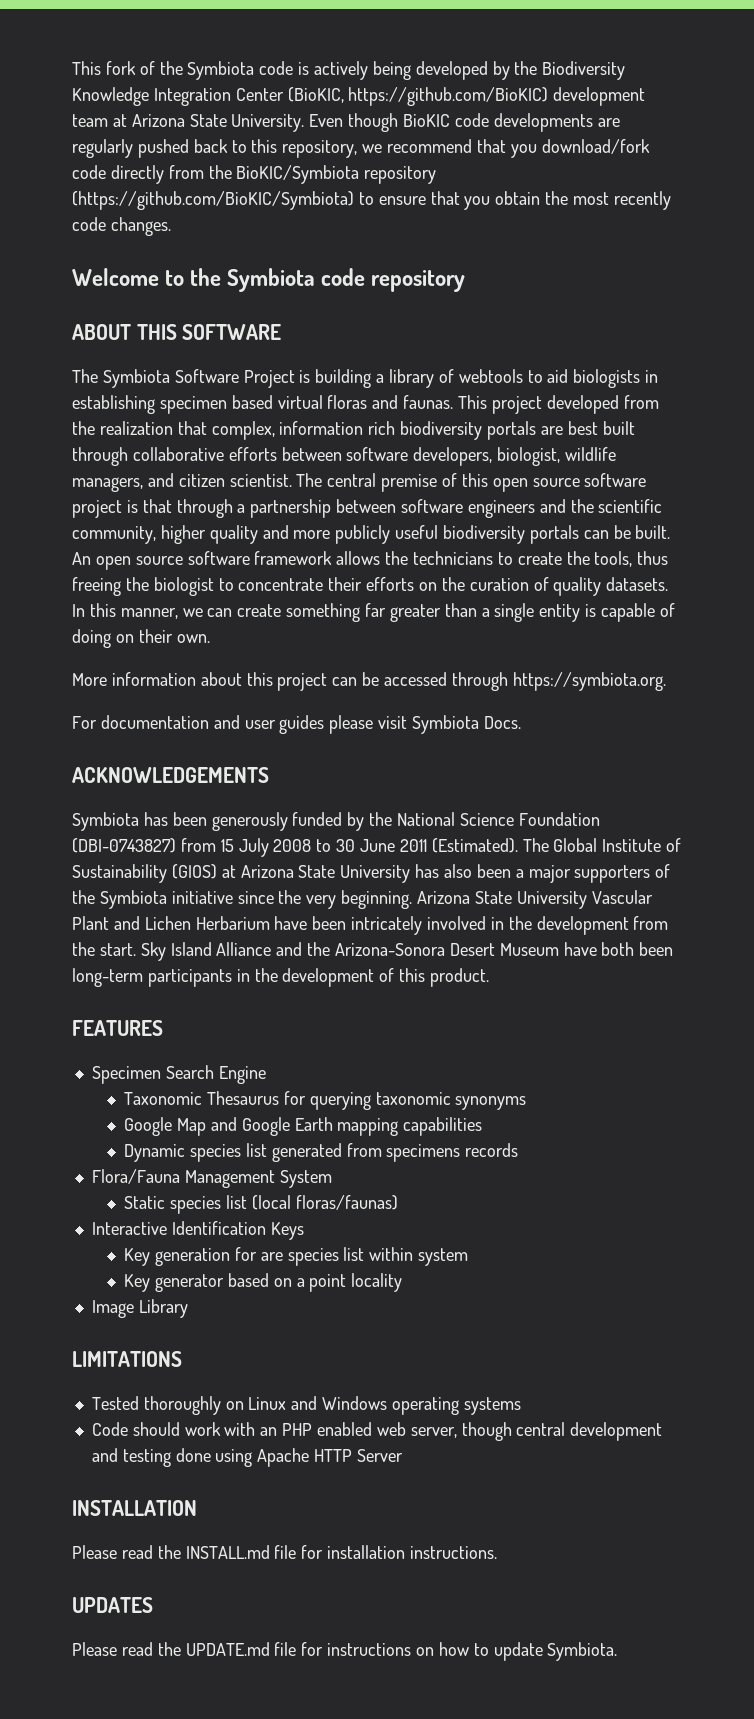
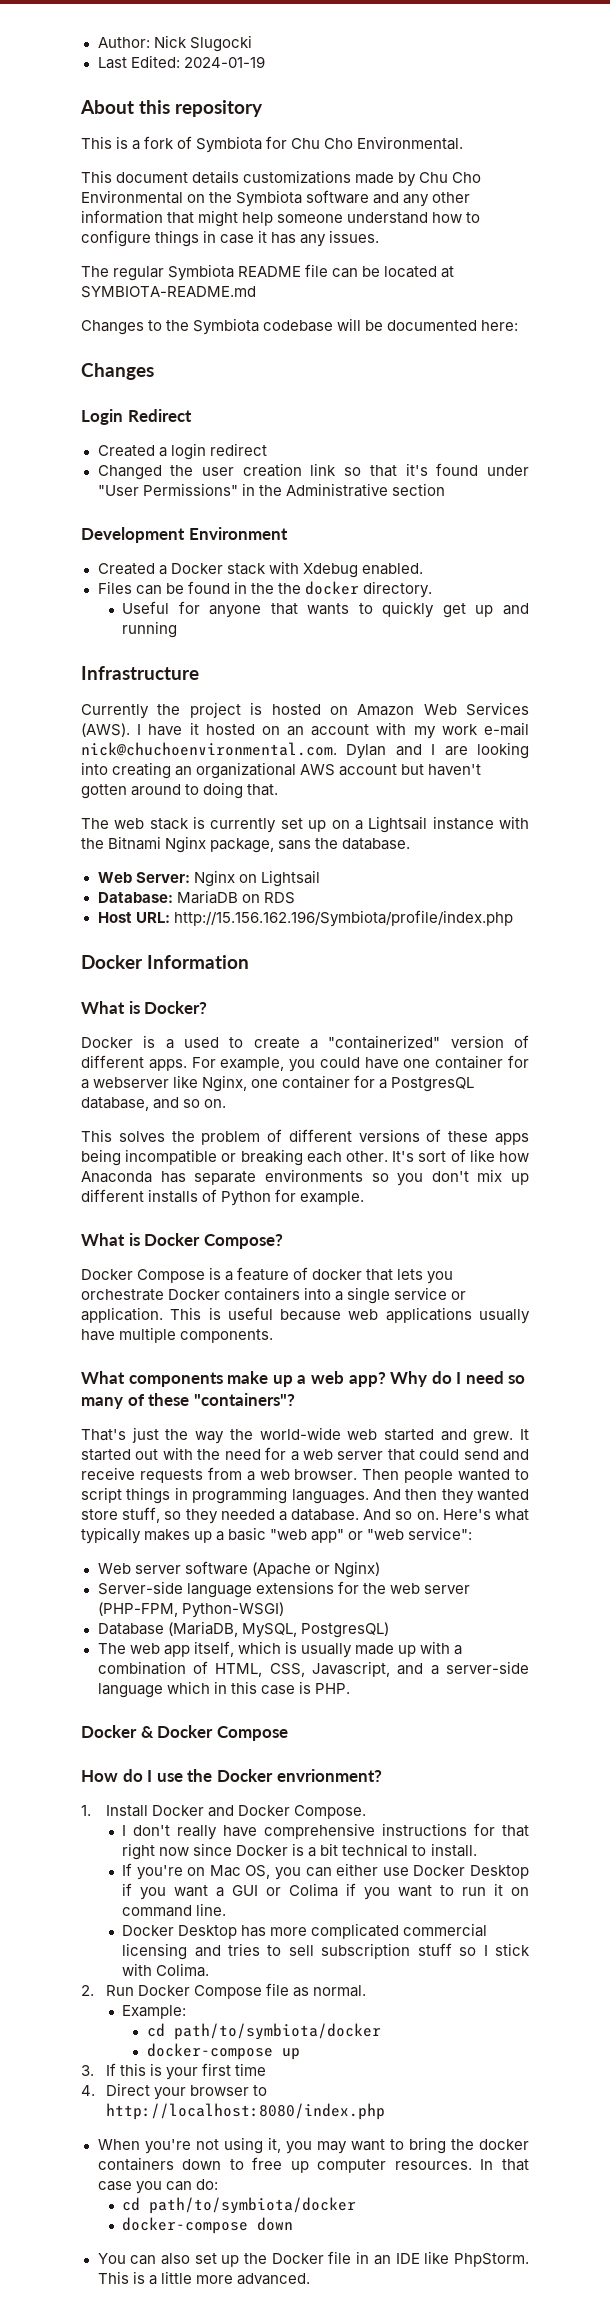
[72,61,626,80] [72,87,646,106] [72,113,620,132] [72,139,650,158] [72,165,437,184] [72,191,671,210] [72,217,171,236] [72,268,466,292] [72,324,282,340] [72,369,659,388] [72,395,659,414] [72,421,635,440] [72,447,617,466] [72,473,647,492] [72,499,663,518] [72,525,671,544] [72,551,669,570] [72,577,669,596] [72,603,675,622] [72,629,210,648] [72,672,666,691] [72,715,521,734] [72,767,269,783] [72,812,600,831] [72,838,682,857] [72,864,671,883] [72,890,653,909] [72,916,669,935] [72,942,674,961] [72,968,490,987] [72,1020,163,1036] [91,1065,266,1084] [124,1091,527,1110] [124,1117,483,1136] [124,1143,519,1162] [91,1169,332,1188] [124,1195,398,1214] [91,1221,304,1240] [124,1247,469,1266] [124,1273,403,1292] [91,1299,188,1318] [72,1351,182,1367] [91,1396,521,1415] [91,1422,663,1441] [91,1448,403,1467] [72,1500,197,1516] [72,1545,498,1559] [72,1597,153,1613] [72,1642,618,1661] This fork of the Symbiota code is actively being developed by the Biodiversity Knowledge Integration Center (BioKIC, https://github.com/BioKIC) development team at Arizona State University. Even though BioKIC code developments are regularly pushed back to this repository, we recommend that you download/fork code directly from the BioKIC/Symbiota repository (https://github.com/BioKIC/Symbiota) to ensure that you obtain the most recently code changes. // Welcome to the Symbiota code repository // ABOUT THIS SOFTWARE // The Symbiota Software Project is building a library of webtools to aid biologists in establishing specimen based virtual floras and faunas. This project developed from the realization that complex, information rich biodiversity portals are best built through collaborative efforts between software developers, biologist, wildlife managers, and citizen scientist. The central premise of this open source software project is that through a partnership between software engineers and the scientific community, higher quality and more publicly useful biodiversity portals can be built. An open source software framework allows the technicians to create the tools, thus freeing the biologist to concentrate their efforts on the curation of quality datasets. In this manner, we can create something far greater than a single entity is capable of doing on their own. // More information about this project can be accessed through https://symbiota.org. // For documentation and user guides please visit Symbiota Docs. // ACKNOWLEDGEMENTS // Symbiota has been generously funded by the National Science Foundation (DBI-0743827) from 15 July 2008 to 30 June 2011 (Estimated). The Global Institute of Sustainability (GIOS) at Arizona State University has also been a major supporters of the Symbiota initiative since the very beginning. Arizona State University Vascular Plant and Lichen Herbarium have been intricately involved in the development from the start. Sky Island Alliance and the Arizona-Sonora Desert Museum have both been long-term participants in the development of this product. // FEATURES // Specimen Search Engine // Taxonomic Thesaurus for querying taxonomic synonyms // Google Map and Google Earth mapping capabilities // Dynamic species list generated from specimens records // Flora/Fauna Management System // Static species list (local floras/faunas) // Interactive Identification Keys // Key generation for are species list within system // Key generator based on a point locality // Image Library // LIMITATIONS // Tested thoroughly on Linux and Windows operating systems // Code should work with an PHP enabled web server, though central development and testing done using Apache HTTP Server // INSTALLATION // Please read the INSTALL.md file for installation instructions. // UPDATES // Please read the UPDATE.md file for instructions on how to update Symbiota. -> [97,35,252,52] [97,55,265,69] [80,100,264,117] [81,136,464,153] [81,170,482,187] [81,190,471,207] [81,210,481,227] [81,230,380,247] [81,264,455,281] [81,286,256,298] [81,318,519,335] [81,363,154,380] [81,409,192,425] [97,443,267,460] [97,463,529,480] [97,483,445,497] [81,527,288,543] [97,561,423,578] [97,581,432,598] [122,601,529,618] [122,621,178,638] [81,666,199,680] [81,702,529,719] [81,722,529,739] [81,742,529,759] [81,762,482,779] [81,782,279,799] [81,816,529,833] [81,836,411,853] [97,870,320,887] [97,890,295,904] [97,910,513,927] [81,955,250,969] [81,1001,208,1014] [81,1035,529,1049] [81,1055,529,1072] [81,1075,475,1092] [81,1097,227,1111] [81,1129,529,1145] [81,1149,529,1166] [81,1169,529,1186] [81,1189,365,1206] [81,1233,283,1249] [81,1267,454,1284] [81,1287,467,1304] [81,1307,530,1324] [81,1327,274,1343] [81,1371,526,1387] [81,1393,295,1409] [81,1427,529,1444] [81,1447,529,1461] [81,1467,530,1483] [81,1487,529,1504] [81,1507,529,1524] [81,1527,473,1544] [97,1561,380,1578] [97,1581,470,1598] [97,1602,284,1618] [97,1621,389,1638] [97,1641,463,1658] [97,1661,530,1677] [97,1681,350,1698] [81,1725,288,1741] [81,1769,382,1782] [81,1805,366,1819] [122,1823,529,1840] [122,1843,477,1860] [122,1863,529,1880] [122,1883,529,1900] [122,1903,227,1917] [122,1923,488,1939] [122,1943,530,1960] [122,1963,210,1977] [81,1983,366,1999] [122,2005,187,2019] [146,2023,381,2040] [146,2043,300,2060] [81,2063,266,2080] [81,2083,267,2100] [105,2103,385,2120] [97,2137,529,2154] [97,2157,529,2173] [97,2179,218,2194] [122,2197,357,2214] [122,2217,294,2234] [97,2251,529,2267] [97,2271,310,2285] Author: Nick Slugocki // Last Edited: 2024-01-19 // About this repository // This is a fork of Symbiota for Chu Cho Environmental. // This document details customizations made by Chu Cho Environmental on the Symbiota software and any other information that might help someone understand how to configure things in case it has any issues. // The regular Symbiota README file can be located at SYMBIOTA-README.md // Changes to the Symbiota codebase will be documented here: // Changes // Login Redirect // Created a login redirect // Changed the user creation link so that it's found under "User Permissions" in the Administrative section // Development Environment // Created a Docker stack with Xdebug enabled. // Files can be found in the the docker directory. // Useful for anyone that wants to quickly get up and running // Infrastructure // Currently the project is hosted on Amazon Web Services (AWS). I have it hosted on an account with my work e-mail nick@chuchoenvironmental.com. Dylan and I are looking into creating an organizational AWS account but haven't gotten around to doing that. // The web stack is currently set up on a Lightsail instance with the Bitnami Nginx package, sans the database. // Web Server: Nginx on Lightsail // Database: MariaDB on RDS // Host URL: http://15.156.162.196/Symbiota/profile/index.php // Docker Information // What is Docker? // Docker is a used to create a "containerized" version of different apps. For example, you could have one container for a webserver like Nginx, one container for a PostgresQL database, and so on. // This solves the problem of different versions of these apps being incompatible or breaking each other. It's sort of like how Anaconda has separate environments so you don't mix up different installs of Python for example. // What is Docker Compose? // Docker Compose is a feature of docker that lets you orchestrate Docker containers into a single service or application. This is useful because web applications usually have multiple components. // What components make up a web app? Why do I need so many of these "containers"? // That's just the way the world-wide web started and grew. It started out with the need for a web server that could send and receive requests from a web browser. Then people wanted to script things in programming languages. And then they wanted store stuff, so they needed a database. And so on. Here's what typically makes up a basic "web app" or "web service": // Web server software (Apache or Nginx) // Server-side language extensions for the web server (PHP-FPM, Python-WSGI) // Database (MariaDB, MySQL, PostgresQL) // The web app itself, which is usually made up with a combination of HTML, CSS, Javascript, and a server-side language which in this case is PHP. // Docker & Docker Compose // How do I use the Docker envrionment? // 1. Install Docker and Docker Compose. // I don't really have comprehensive instructions for that right now since Docker is a bit technical to install. // If you're on Mac OS, you can either use Docker Desktop if you want a GUI or Colima if you want to run it on command line. // Docker Desktop has more complicated commercial licensing and tries to sell subscription stuff so I stick with Colima. // 2. Run Docker Compose file as normal. // Example: // cd path/to/symbiota/docker // docker-compose up // 3. If this is your first time // 4. Direct your browser to http://localhost:8080/index.php // When you're not using it, you may want to bring the docker containers down to free up computer resources. In that case you can do: // cd path/to/symbiota/docker // docker-compose down // You can also set up the Docker file in an IDE like PhpStorm. This is a little more advanced.

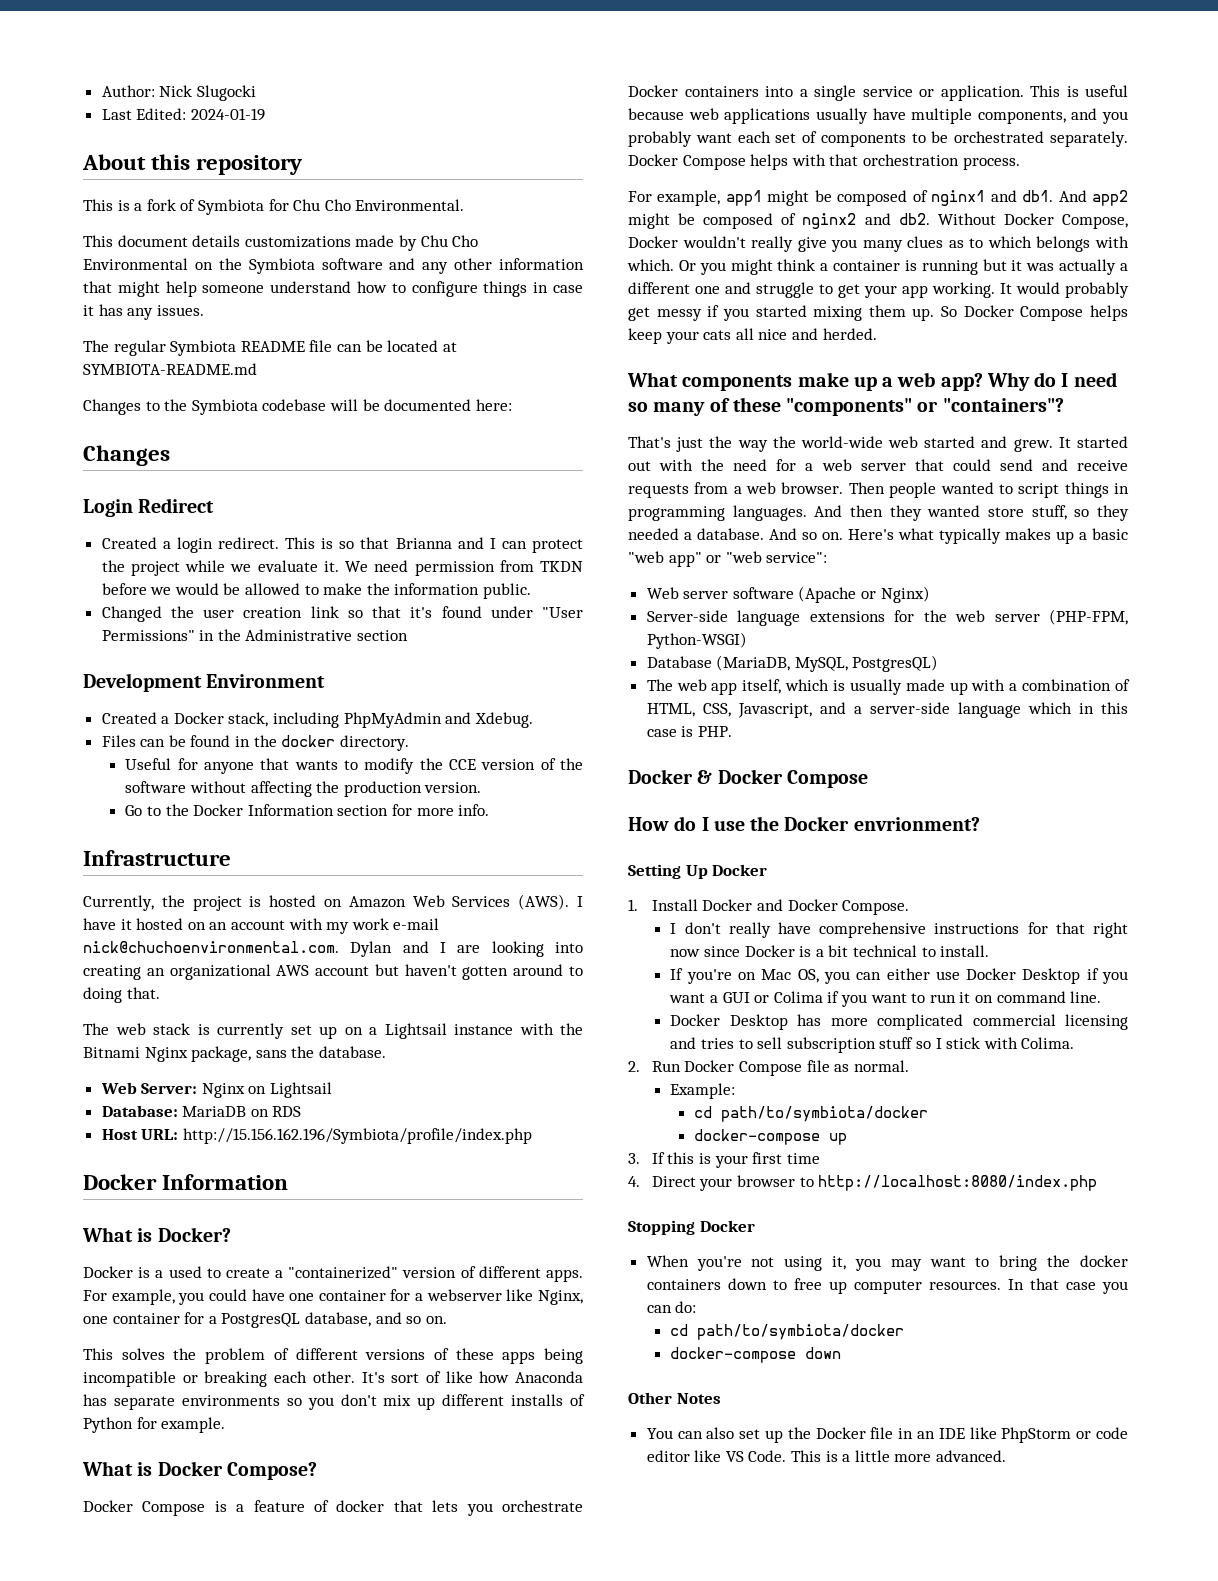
[209,443,267,456] redirect -> [218,537,583,553] [101,560,583,576] [101,583,532,599] redirect. This is so that Brianna and I can protect the project while we evaluate it. We need permission from TKDN before we would be allowed to make the information public.
[226,561,423,578] stack with Xdebug enabled. -> [228,712,533,728] stack, including PhpMyAdmin and Xdebug.
[277,583,301,594] the -> (277, 741) none
[382,601,529,618] [122,621,178,638] quickly get up and running -> [364,758,583,774] [125,781,482,797] [125,804,490,816] modify the CCE version of the software without affecting the production version. // Go to the Docker Information section for more info.
[81,704,149,719] Currently -> [83,895,154,911] Currently,
[180,1329,274,1343] components. -> [977,108,1128,124] [628,131,1128,147] [628,154,1020,170] [628,190,1128,206] [628,213,1128,229] [628,236,1129,252] [627,259,1128,275] [628,282,1129,298] [628,305,1128,321] [628,328,877,344] components, and you probably want each set of components to be orchestrated separately. Docker Compose helps with that orchestration process. // For example, app1 might be composed of nginx1 and db1. And app2 might be composed of nginx2 and db2. Without Docker Compose, Docker wouldn't really give you many clues as to which belongs with which. Or you might think a container is running but it was actually a different one and struggle to get your app working. It would probably get messy if you started mixing them up. So Docker Compose helps keep your cats all nice and herded.
(190, 1399) none -> [786,398,939,416] "components" or
(382, 1775) none -> [628,864,768,879] // Setting Up Docker
(385, 2111) none -> [628,1220,755,1235] // Stopping Docker
(294, 2224) none -> [628,1392,721,1404] // Other Notes
[453,2253,529,2267] PhpStorm. -> [1001,1427,1129,1443] [646,1450,787,1462] PhpStorm or code editor like VS Code.

